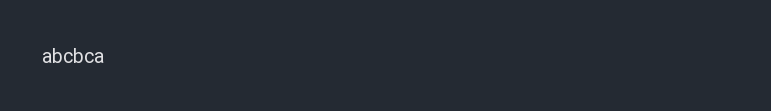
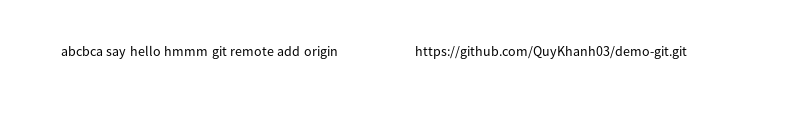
(104, 55) none -> [106,45,687,59] say hello hmmm git remote add origin https://github.com/QuyKhanh03/demo-git.git

